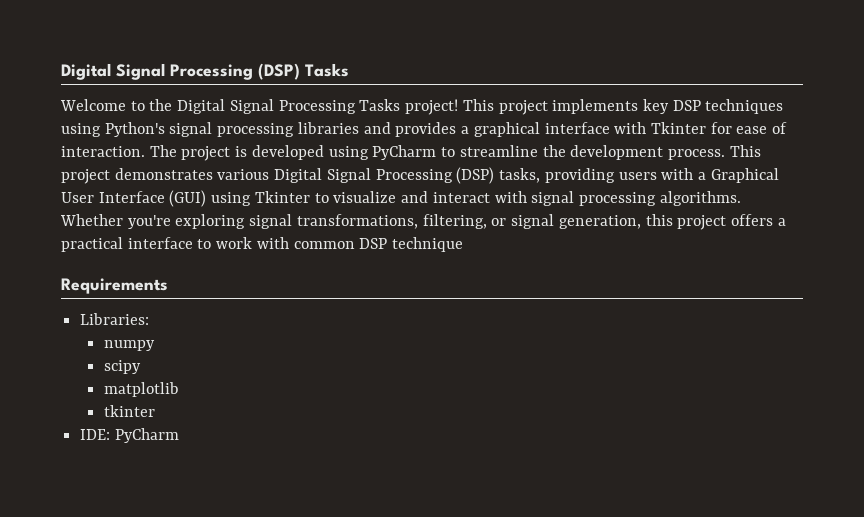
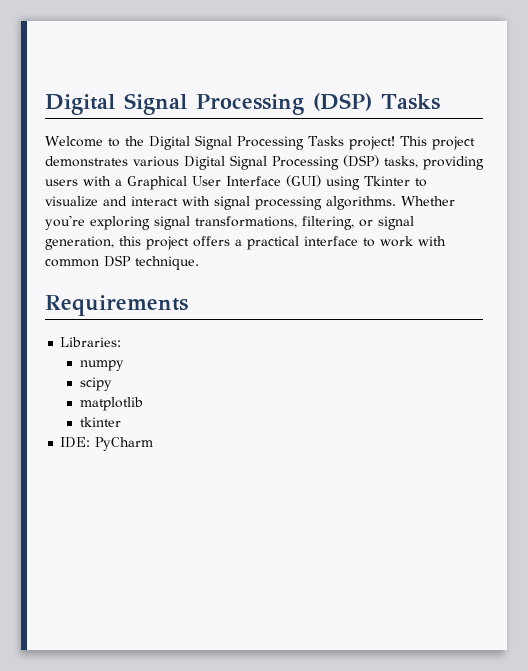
[552,99,784,114] [61,122,788,137] [61,145,761,161] [61,169,110,184] implements key DSP techniques using Python's signal processing libraries and provides a graphical interface with Tkinter for ease of interaction. The project is developed using PyCharm to streamline the development process. This project -> (475, 143) none
[392,237,464,252] technique -> [135,256,199,270] technique.

